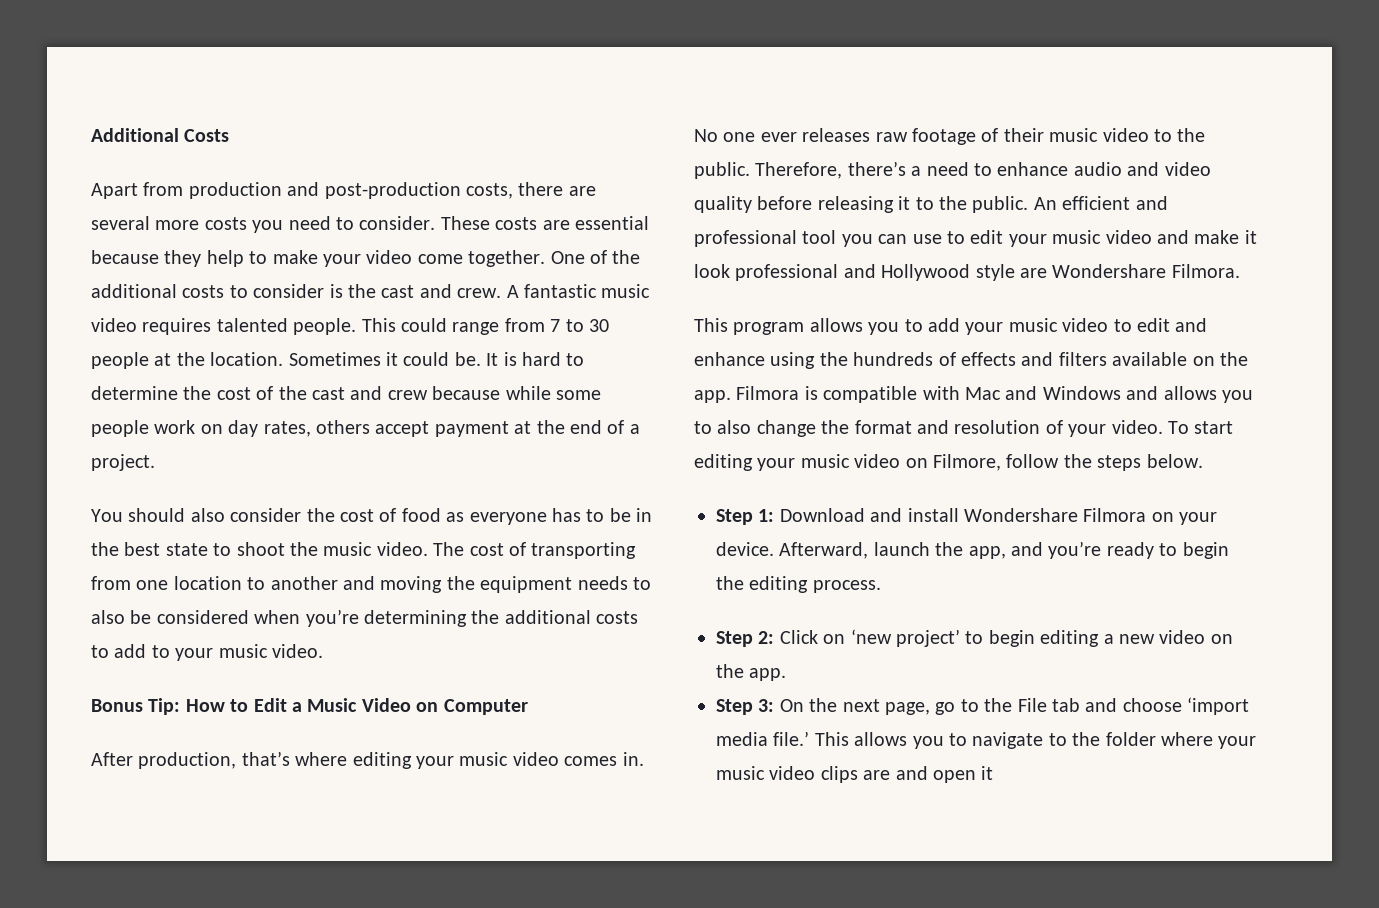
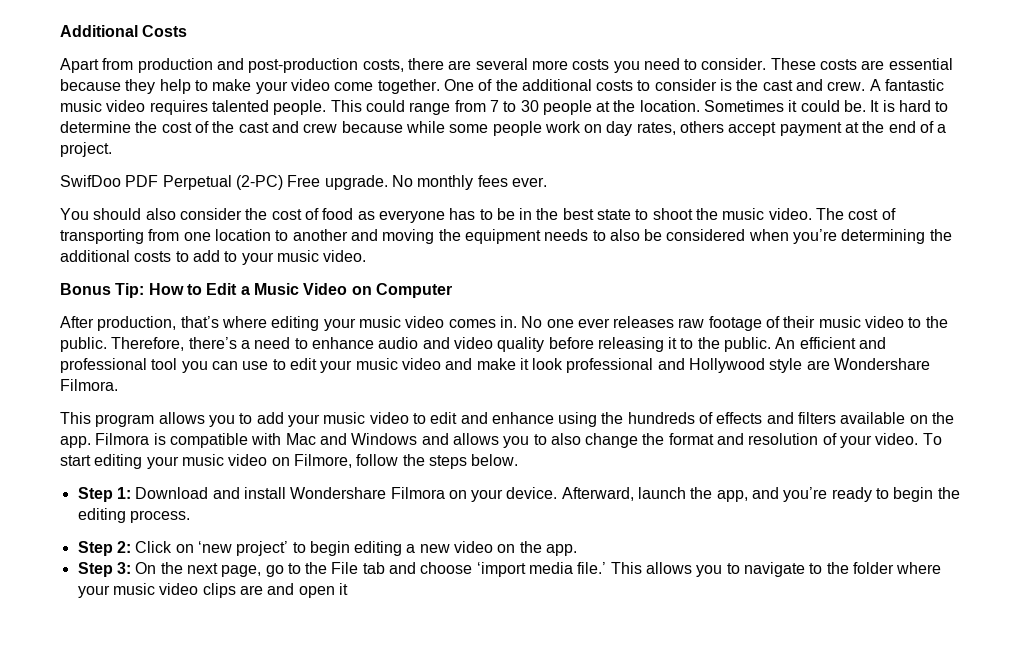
(155, 462) none -> [60,175,547,190] // SwifDoo PDF Perpetual (2-PC) Free upgrade. No monthly fees ever.

